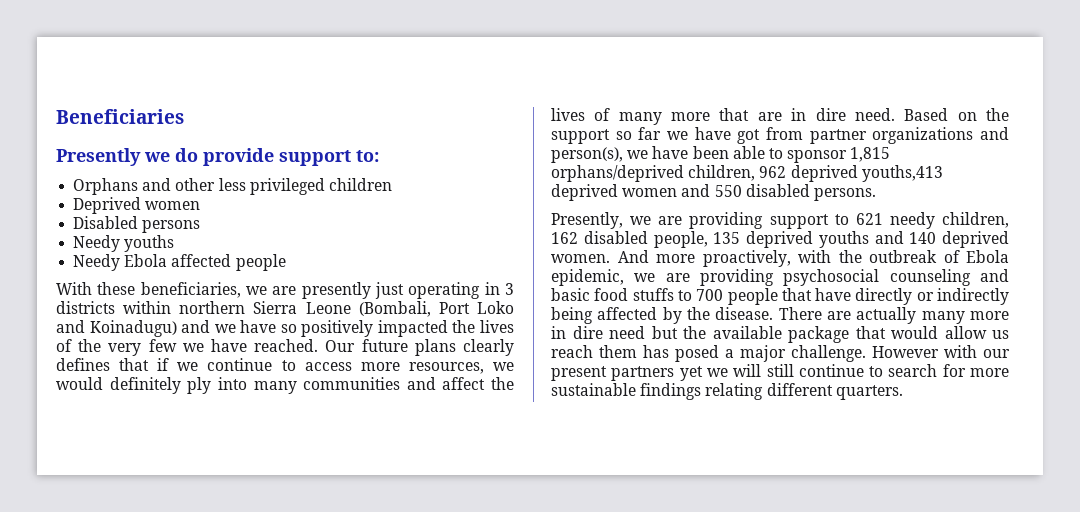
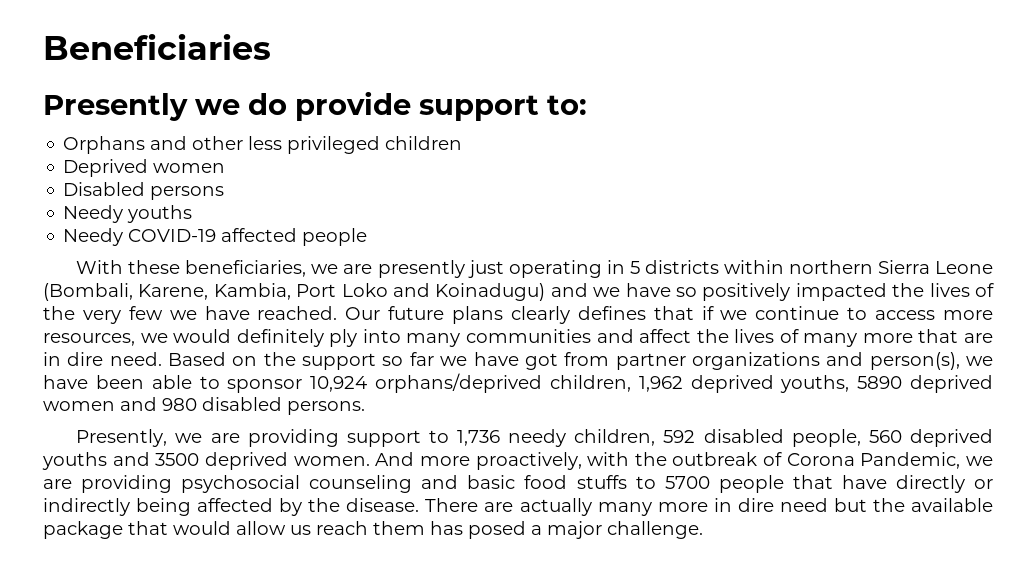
[124,254,168,267] Ebola -> [128,229,217,242] COVID-19
[504,283,514,295] 3 -> [629,261,640,274] 5
(431, 309) none -> [138,283,291,300] Karene, Kambia,
[850,147,891,162] 1,815 -> [310,376,368,392] 10,924
[759,165,943,182] 962 deprived youths,413 -> [638,375,903,393] 1,962 deprived youths, 5890
[714,185,742,197] 550 -> [162,398,197,411] 980
[855,213,883,225] 621 -> [457,430,501,446] 1,736
[551,232,578,244] 162 -> [663,430,696,443] 592
[713,232,741,244] 135 -> [868,430,902,443] 560
[909,232,937,244] 140 -> [155,453,200,466] 3500
[966,250,1009,263] [551,269,624,286] Ebola epidemic, -> [786,452,961,469] Corona Pandemic,
[696,289,724,301] 700 -> [664,476,710,489] 5700
[872,345,1010,358] [551,364,1010,381] [551,383,903,400] However with our present partners yet we will still continue to search for more sustainable findings relating different quarters. -> (703, 530) none

